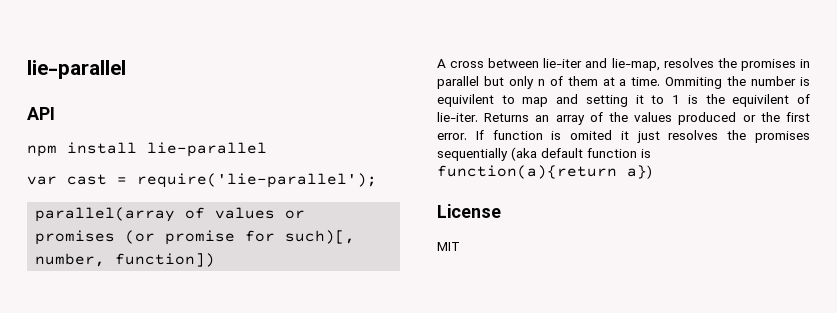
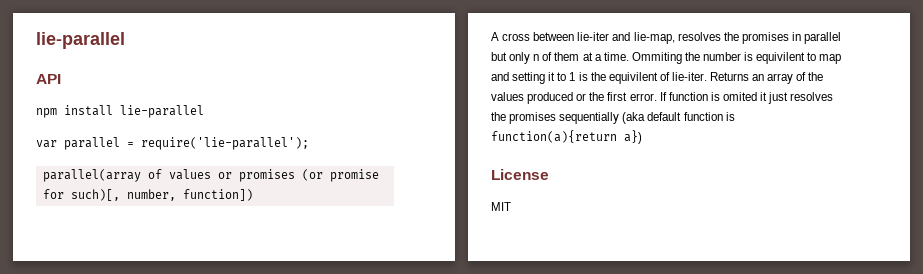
[67,174,107,185] cast -> [64,137,120,150] parallel

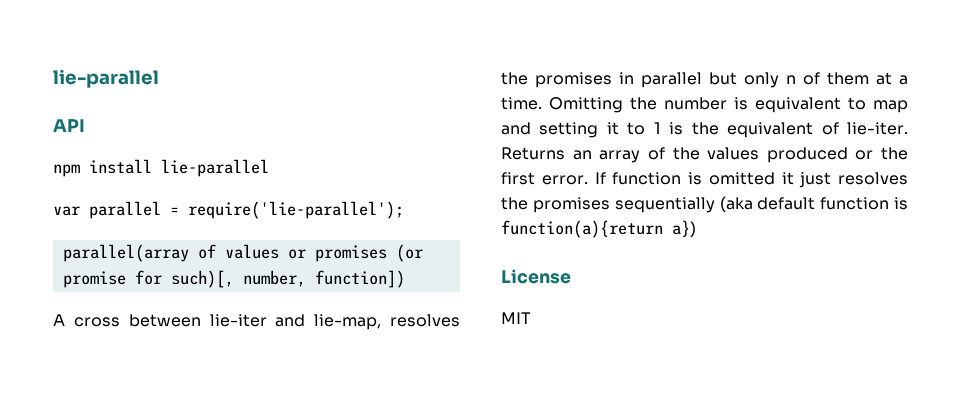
[631,52,682,64] Ommiting -> [549,97,623,113] Omitting
[756,52,806,64] equivilent -> [755,97,841,113] equivalent
[608,72,658,84] equivilent -> [727,122,814,138] equivalent
[722,92,757,101] omited -> [708,172,775,185] omitted

